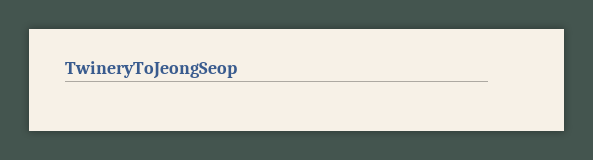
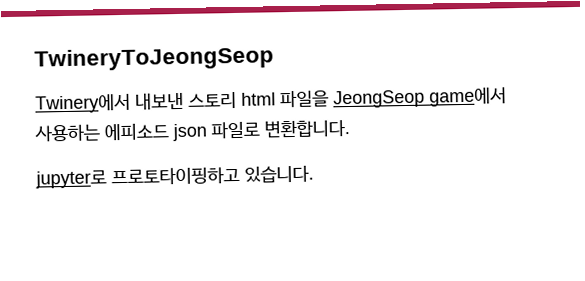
(237, 70) none -> [35,87,507,114] [34,118,350,142] [35,165,314,189] // Twinery에서 내보낸 스토리 html 파일을 JeongSeop game에서 사용하는 에피소드 json 파일로 변환합니다. // jupyter로 프로토타이핑하고 있습니다.

